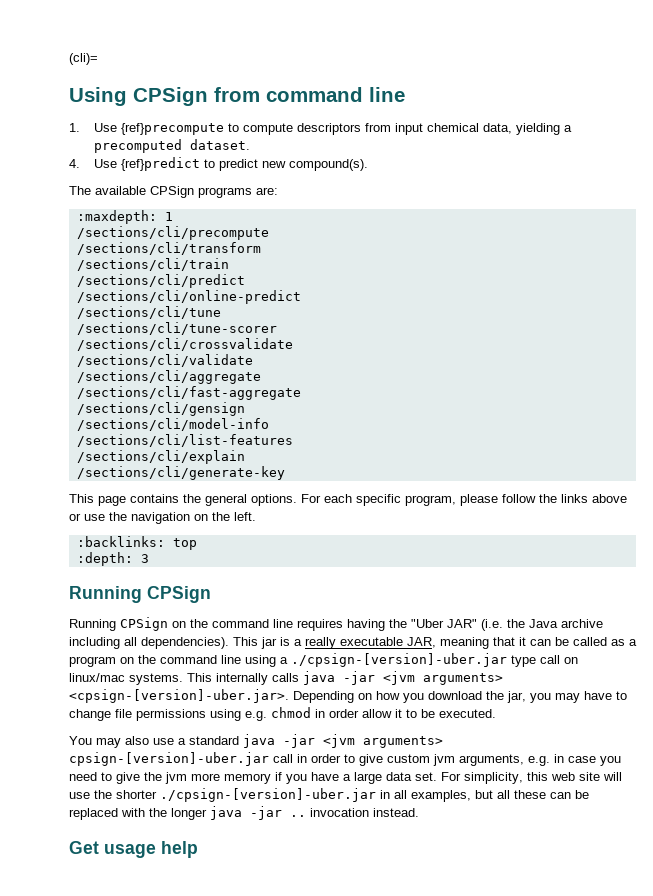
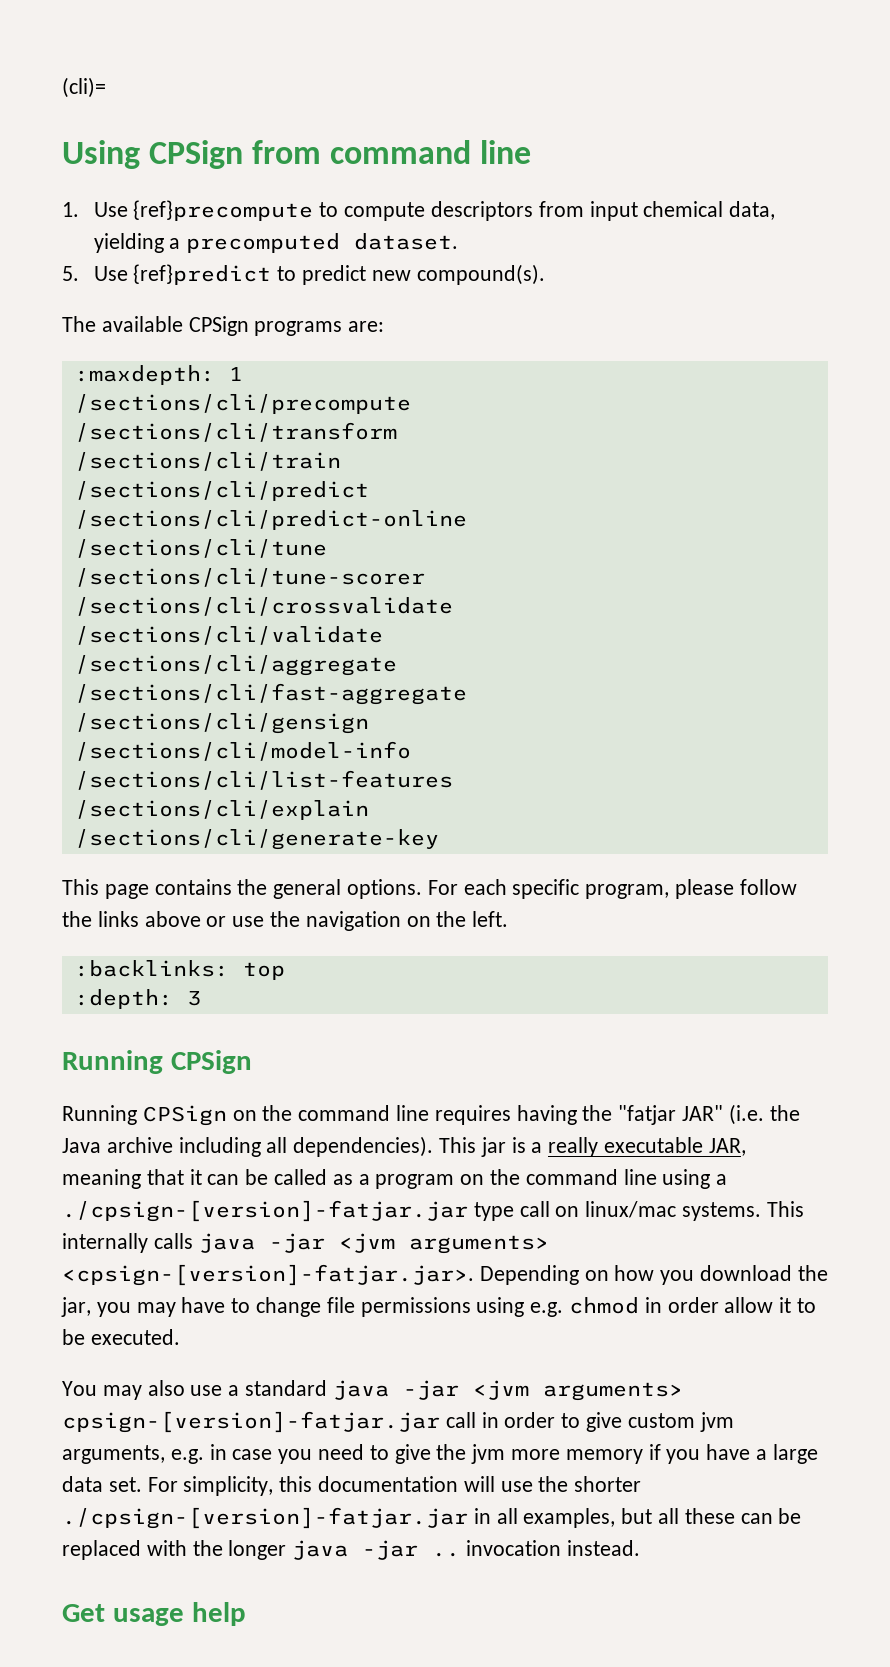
[69,159,80,168] 4. -> [62,266,79,281] 5.
[76,290,301,304] /sections/cli/online-predict -> [74,510,467,530] /sections/cli/predict-online
[411,619,444,628] "Uber -> [618,1105,677,1125] "fatjar
[291,653,507,667] ./cpsign-[version]-uber.jar -> [62,1200,468,1222] ./cpsign-[version]-fatjar.jar
[69,689,289,703] <cpsign-[version]-uber.jar>. -> [62,1264,474,1286] <cpsign-[version]-fatjar.jar>.
[69,752,269,766] cpsign-[version]-uber.jar -> [62,1411,440,1433] cpsign-[version]-fatjar.jar
[551,772,600,781] web site -> [318,1476,459,1492] documentation
[160,788,376,802] ./cpsign-[version]-uber.jar -> [62,1507,468,1529] ./cpsign-[version]-fatjar.jar

